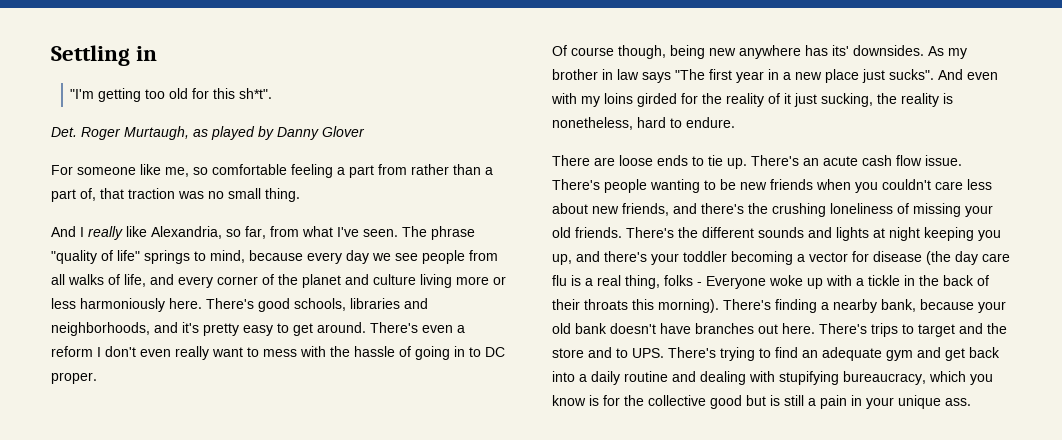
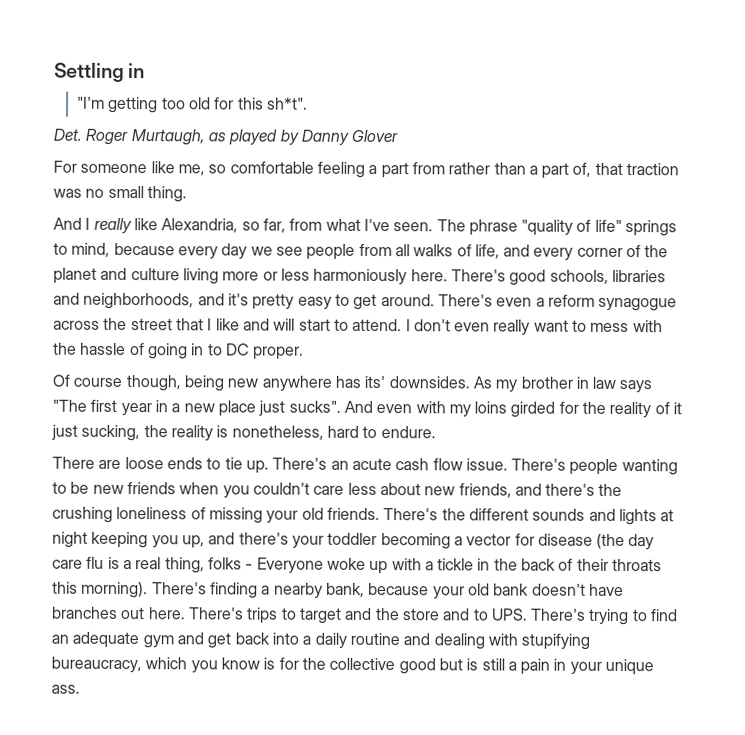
(93, 351) none -> [598,297,678,312] [53,317,403,332] synagogue across the street that I like and will start to attend.

